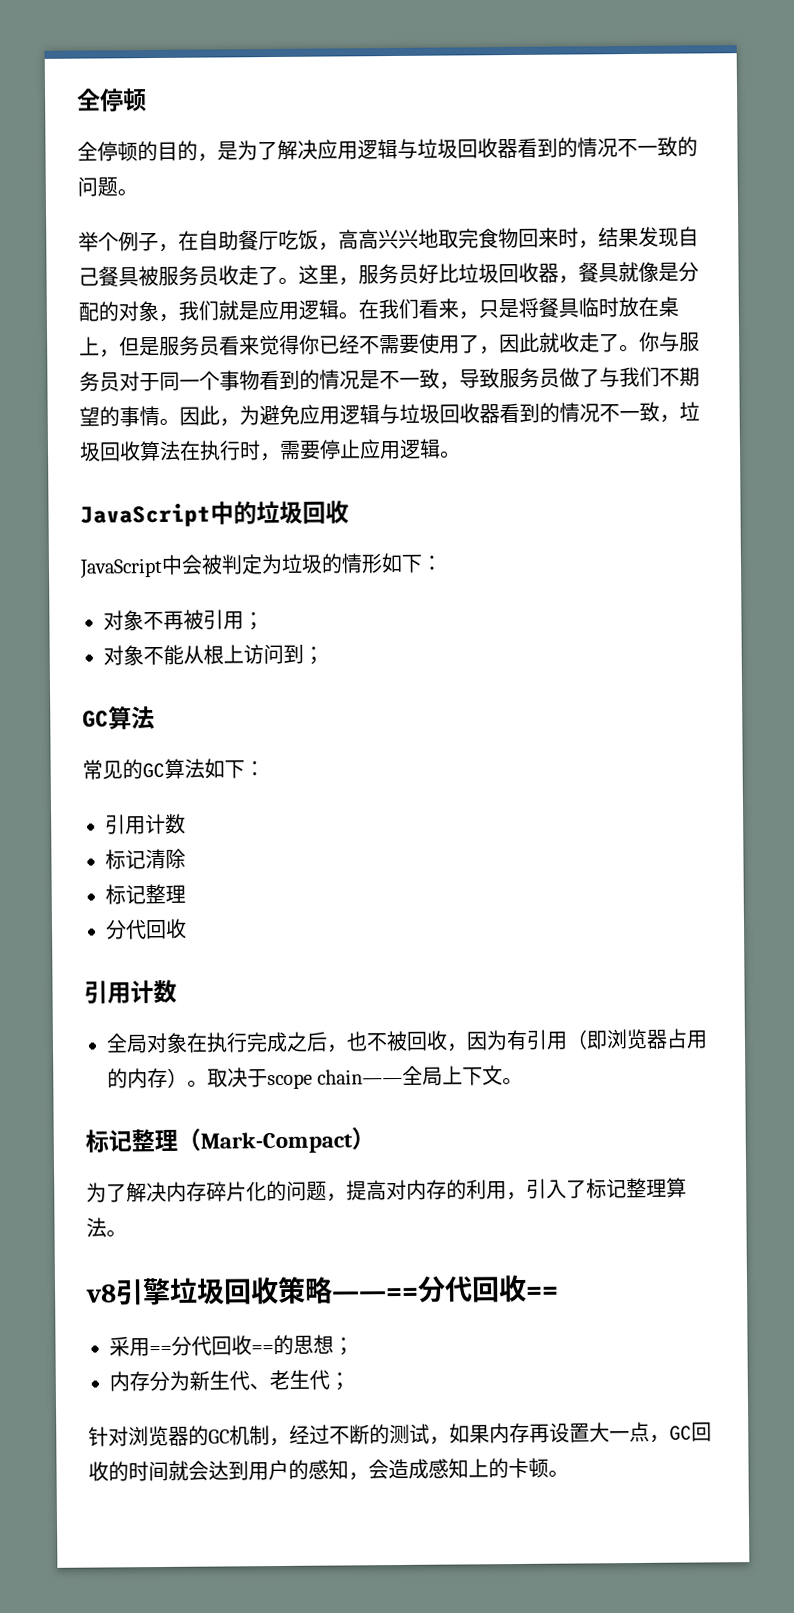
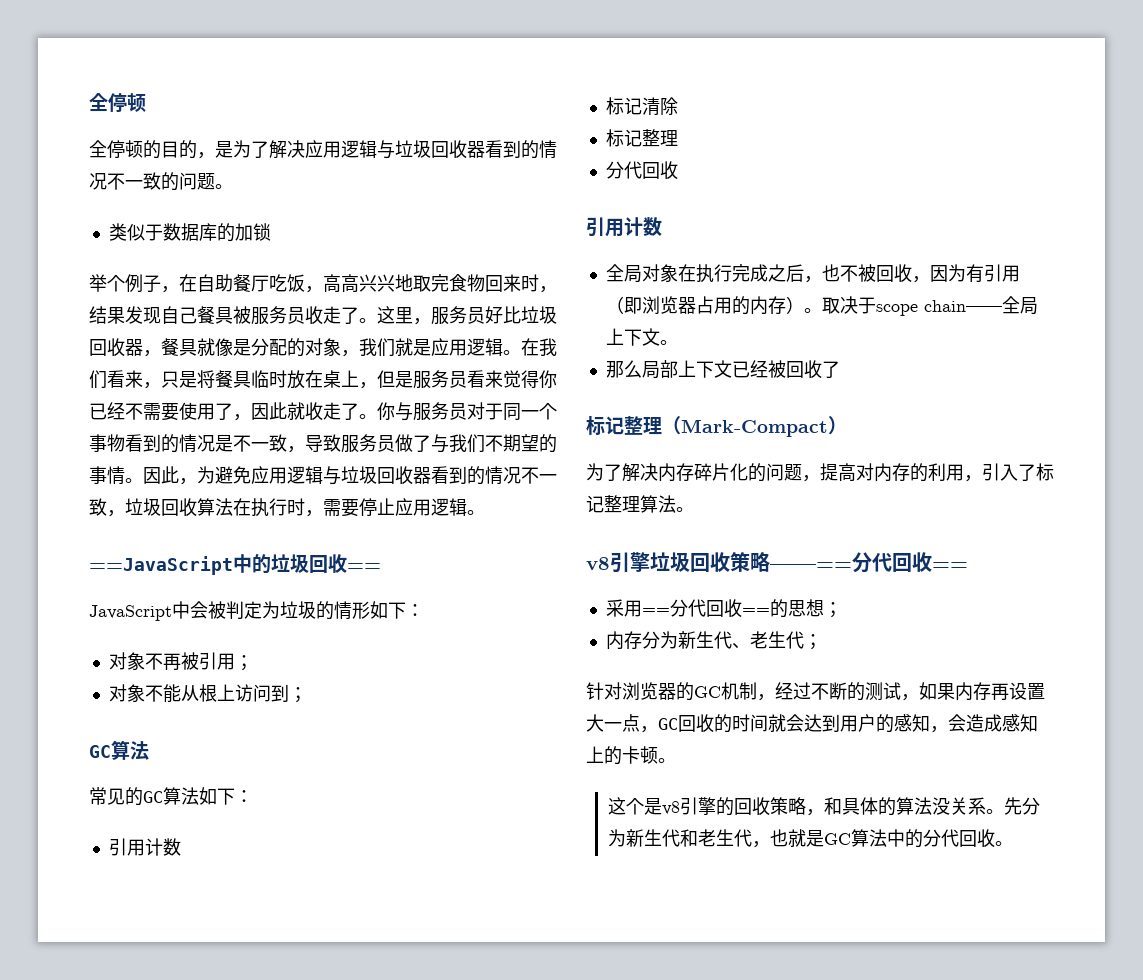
(138, 192) none -> [108,223,271,242] // 类似于数据库的加锁
[80,503,211,528] JavaScript -> [89,556,233,575] ==JavaScript
(349, 512) none -> [347,563,381,571] ==
(524, 1081) none -> [605,360,840,379] // 那么局部上下文已经被回收了
(569, 1473) none -> [607,797,1040,816] [607,829,1013,848] // 这个是v8引擎的回收策略，和具体的算法没关系。先分为新生代和老生代，也就是GC算法中的分代回收。

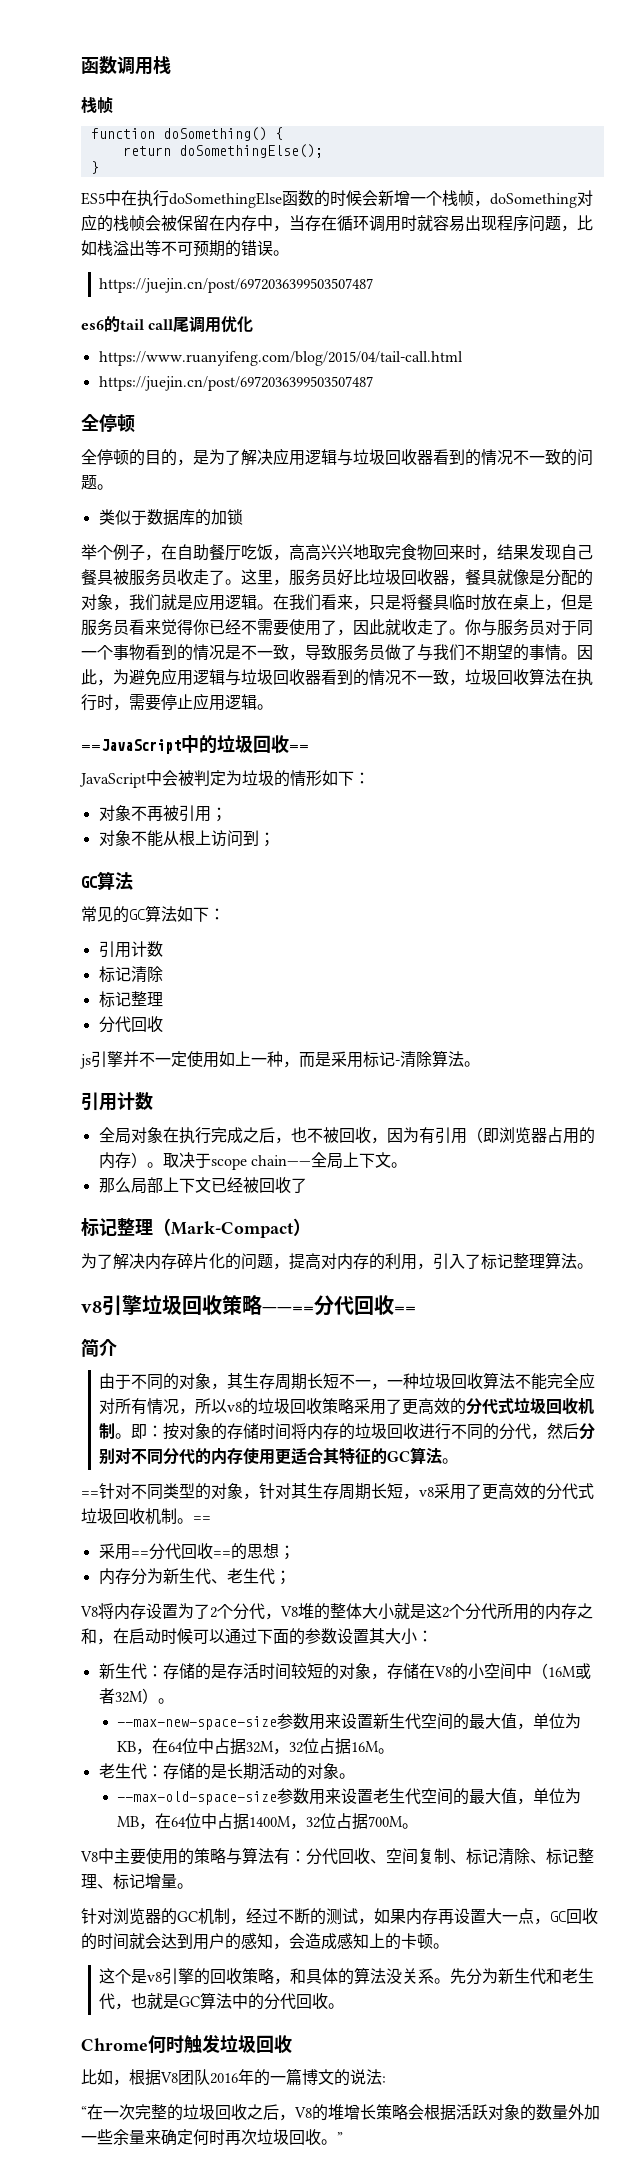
(89, 102) none -> [81,56,171,75] [81,97,113,113] [90,127,283,141] [122,144,323,158] [90,161,99,174] [81,190,593,208] [81,214,593,232] [81,240,289,257] [99,278,374,293] [81,316,254,333] [98,351,463,366] [98,376,373,391] 函数调用栈 // 栈帧 // function doSomething() { // return doSomethingElse(); // } // ES5中在执行doSomethingElse函数的时候会新增一个栈帧，doSomething对应的栈帧会被保留在内存中，当存在循环调用时就容易出现程序问题，比如栈溢出等不可预期的错误。 // https://juejin.cn/post/6972036399503507487 // es6的tail call尾调用优化 // https://www.ruanyifeng.com/blog/2015/04/tail-call.html // https://juejin.cn/post/6972036399503507487 //
(678, 170) none -> [80,1050,480,1069] // js引擎并不一定使用如上一种，而是采用标记-清除算法。
(968, 566) none -> [81,1338,117,1357] [99,1372,596,1390] [99,1398,595,1415] [99,1423,596,1440] [99,1447,459,1465] [81,1483,594,1500] [81,1508,211,1525] // 简介 // 由于不同的对象，其生存周期长短不一，一种垃圾回收算法不能完全应对所有情况，所以v8的垃圾回收策略采用了更高效的分代式垃圾回收机制。即：按对象的存储时间将内存的垃圾回收进行不同的分代，然后分别对不同分代的内存使用更适合其特征的GC算法。 // ==针对不同类型的对象，针对其生存周期长短，v8采用了更高效的分代式垃圾回收机制。==
(822, 642) none -> [80,1603,593,1620] [81,1628,433,1645] [98,1663,591,1680] [98,1688,174,1704] [116,1713,581,1730] [116,1738,394,1755] [98,1763,355,1780] [116,1788,581,1805] [116,1813,418,1830] [80,1847,594,1865] [81,1873,193,1890] // V8将内存设置为了2个分代，V8堆的整体大小就是这2个分代所用的内存之和，在启动时候可以通过下面的参数设置其大小： // 新生代：存储的是存活时间较短的对象，存储在V8的小空间中（16M或者32M）。 // --max-new-space-size参数用来设置新生代空间的最大值，单位为KB，在64位中占据32M，32位占据16M。 // 老生代：存储的是长期活动的对象。 // --max-old-space-size参数用来设置老生代空间的最大值，单位为MB，在64位中占据1400M，32位占据700M。 // V8中主要使用的策略与算法有：分代回收、空间复制、标记清除、标记整理、标记增量。
(1013, 843) none -> [81,2034,292,2054] [81,2068,386,2086] [81,2104,600,2121] [81,2129,343,2146] // Chrome何时触发垃圾回收 // 比如，根据V8团队2016年的一篇博文的说法: // “在一次完整的垃圾回收之后，V8的堆增长策略会根据活跃对象的数量外加一些余量来确定何时再次垃圾回收。”

